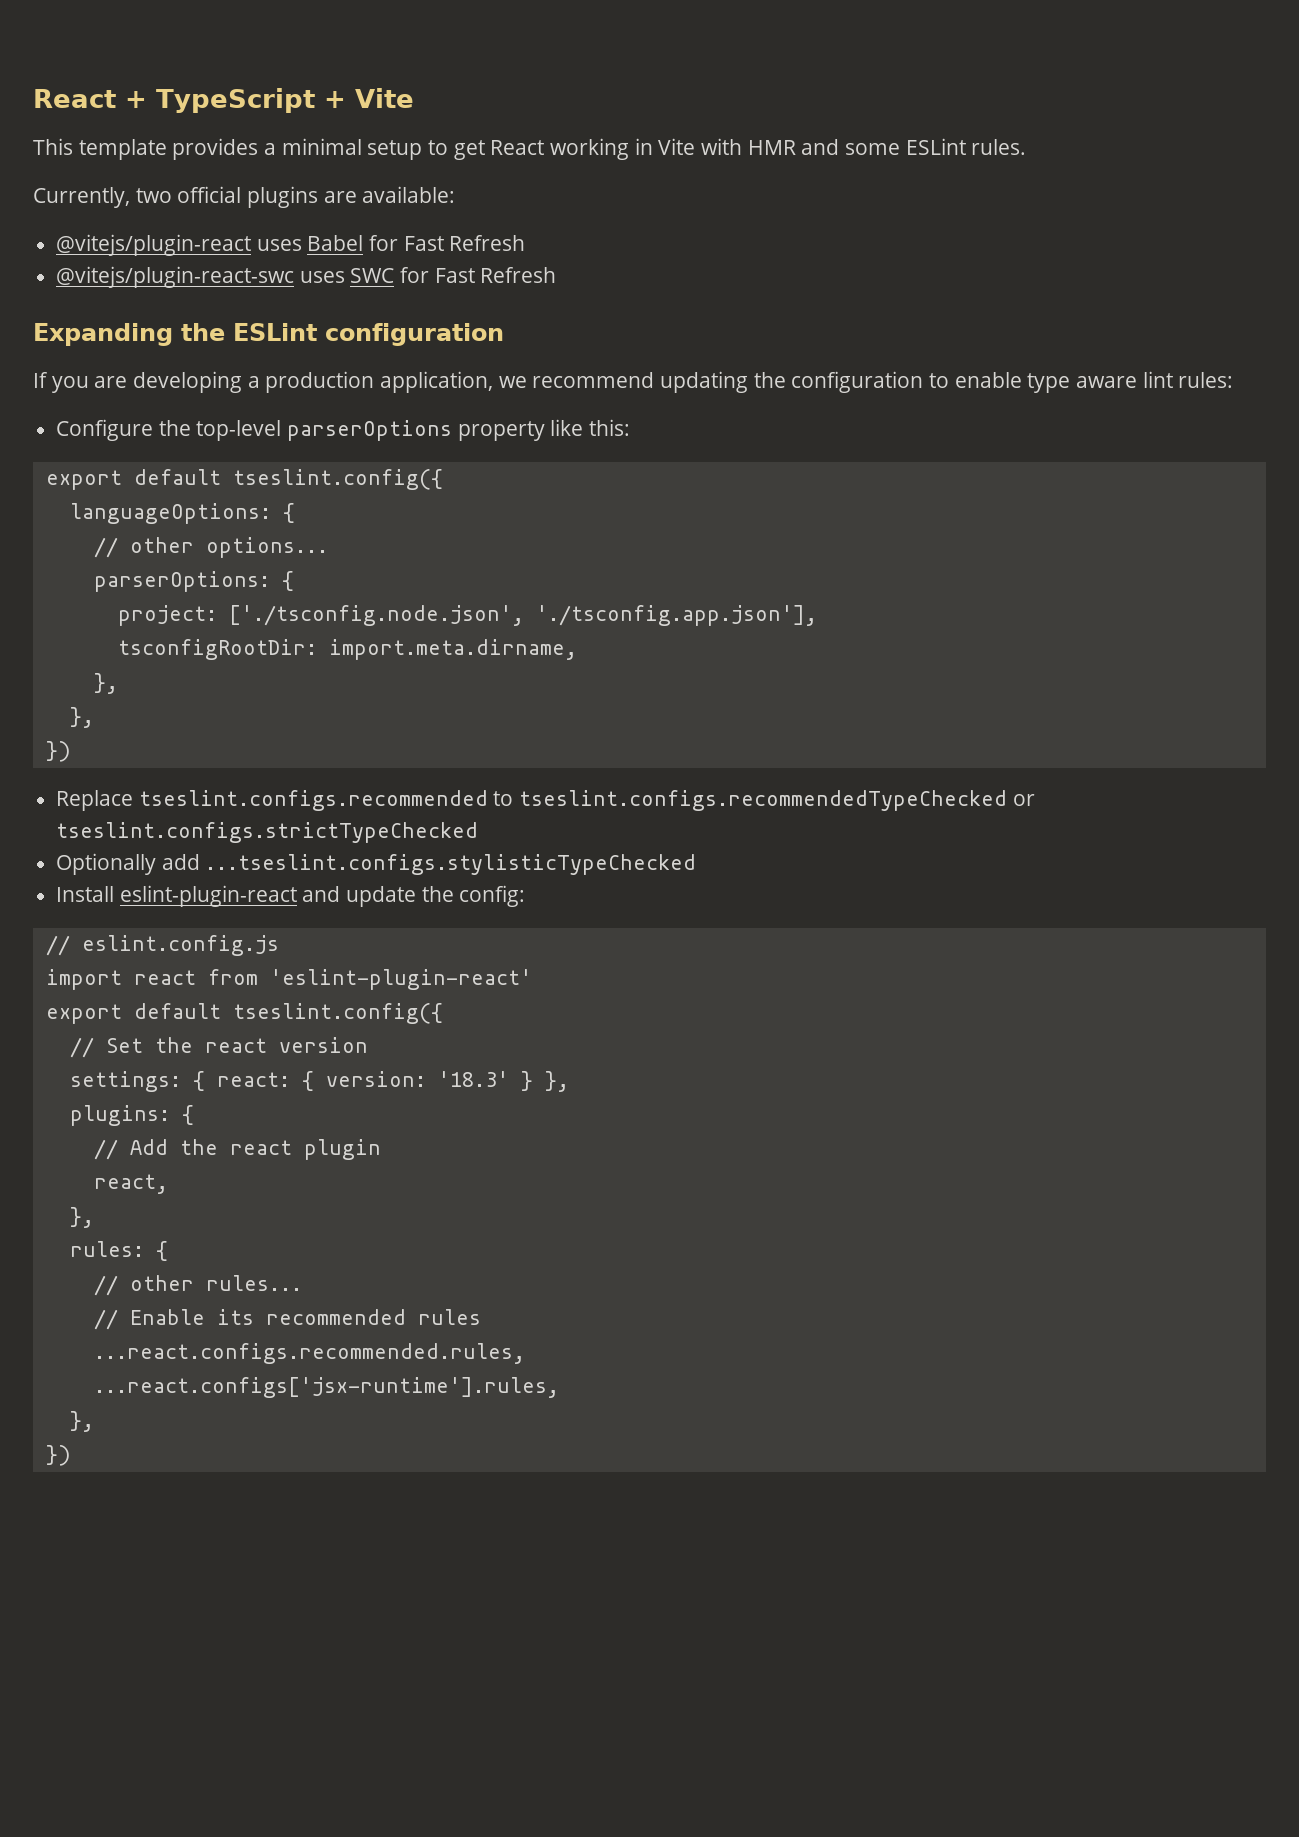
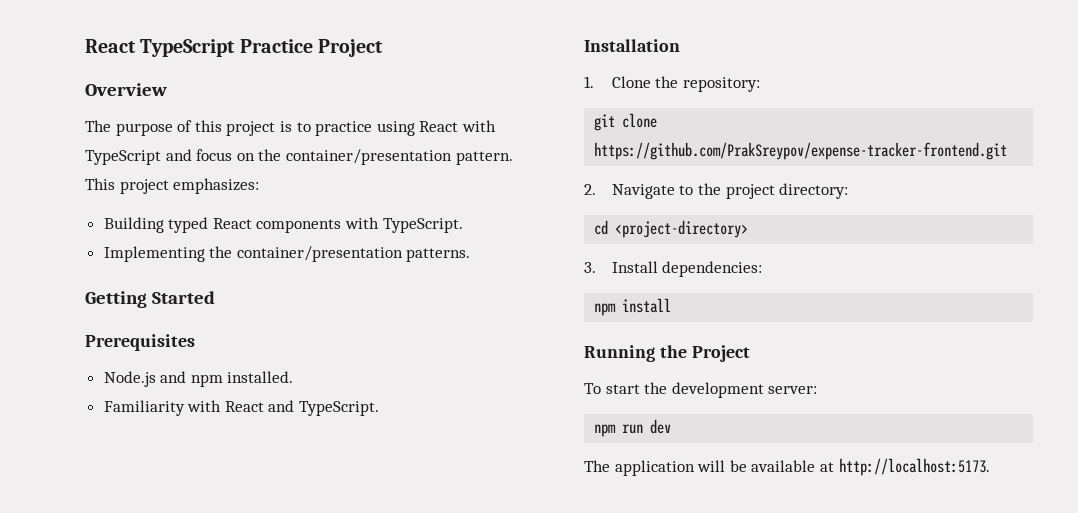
[33,88,414,113] [33,138,1027,160] [33,186,456,208] [56,234,526,256] [56,266,557,288] [33,323,504,346] [33,371,1234,393] [56,419,631,441] [45,469,443,490] [69,503,295,524] [93,537,328,558] [93,571,294,592] [117,605,817,626] [117,639,577,660] [93,673,118,694] [69,707,94,728] [45,741,71,762] [56,790,1035,811] [56,822,479,843] [56,853,697,875] [56,885,526,907] [45,935,279,956] [45,969,532,990] [45,1003,443,1024] [69,1037,368,1058] [69,1071,569,1092] [69,1105,194,1126] [93,1139,381,1160] [93,1174,168,1194] [69,1207,94,1228] [69,1241,168,1261] [93,1275,302,1296] [93,1309,481,1330] [93,1343,525,1364] [93,1377,559,1398] [69,1411,94,1432] [45,1445,71,1466] React + TypeScript + Vite // This template provides a minimal setup to get React working in Vite with HMR and some ESLint rules. // Currently, two official plugins are available: // @vitejs/plugin-react uses Babel for Fast Refresh // @vitejs/plugin-react-swc uses SWC for Fast Refresh // Expanding the ESLint configuration // If you are developing a production application, we recommend updating the configuration to enable type aware lint rules: // Configure the top-level parserOptions property like this: // export default tseslint.config({ // languageOptions: { // // other options... // parserOptions: { // project: ['./tsconfig.node.json', './tsconfig.app.json'], // tsconfigRootDir: import.meta.dirname, // }, // }, // }) // Replace tseslint.configs.recommended to tseslint.configs.recommendedTypeChecked or tseslint.configs.strictTypeChecked // Optionally add ...tseslint.configs.stylisticTypeChecked // Install eslint-plugin-react and update the config: // // eslint.config.js // import react from 'eslint-plugin-react' // export default tseslint.config({ // // Set the react version // settings: { react: { version: '18.3' } }, // plugins: { // // Add the react plugin // react, // }, // rules: { // // other rules... // // Enable its recommended rules // ...react.configs.recommended.rules, // ...react.configs['jsx-runtime'].rules, // }, // }) -> [85,39,383,57] [85,83,167,96] [85,120,496,136] [85,149,513,165] [85,178,260,194] [103,217,463,233] [103,246,471,262] [85,291,215,308] [85,334,195,351] [103,371,294,387] [103,400,380,416] [584,39,680,52] [584,76,761,92] [594,113,658,131] [594,142,1008,160] [584,183,849,199] [594,220,749,238] [584,261,763,277] [594,298,672,316] [584,345,750,362] [584,382,818,398] [594,419,672,437] [584,458,990,476] React TypeScript Practice Project // Overview // The purpose of this project is to practice using React with TypeScript and focus on the container/presentation pattern. This project emphasizes: // Building typed React components with TypeScript. // Implementing the container/presentation patterns. // Getting Started // Prerequisites // Node.js and npm installed. // Familiarity with React and TypeScript. // Installation // 1. Clone the repository: // git clone https://github.com/PrakSreypov/expense-tracker-frontend.git // 2. Navigate to the project directory: // cd <project-directory> // 3. Install dependencies: // npm install // Running the Project // To start the development server: // npm run dev // The application will be available at http://localhost:5173.

